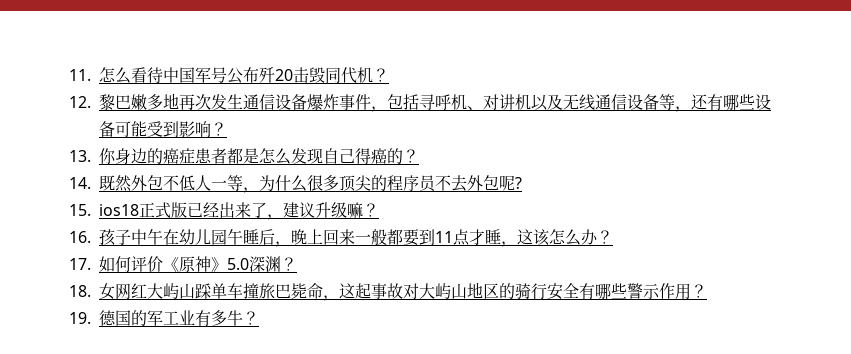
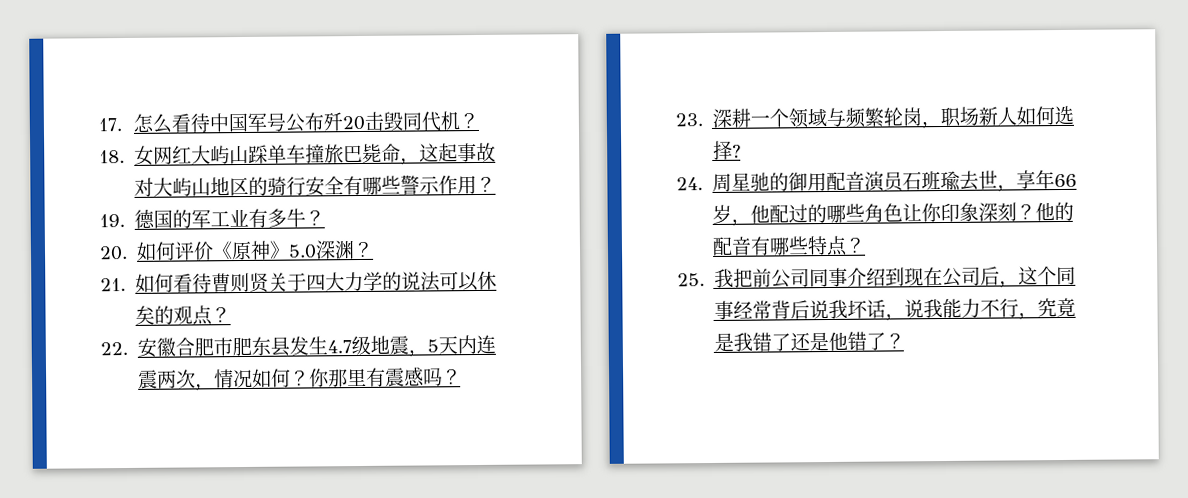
[69,69,91,81] 11. -> [98,118,122,132] 17.
[69,93,771,112] [99,121,227,137] [69,148,419,165] [69,175,522,193] [69,202,379,220] [69,229,613,247] [69,256,297,272] // 12.黎巴嫩多地再次发生通信设备爆炸事件，包括寻呼机、对讲机以及无线通信设备等，还有哪些设备可能受到影响？ // 13.你身边的癌症患者都是怎么发现自己得癌的？ // 14.既然外包不低人一等，为什么很多顶尖的程序员不去外包呢? // 15. ios18正式版已经出来了，建议升级嘛？ // 16.孩子中午在幼儿园午睡后，晚上回来一般都要到11点才睡，这该怎么办？ // 17.如何评价《原神》5.0深渊？ -> (479, 120) none
(259, 318) none -> [99,240,374,261] [100,270,497,293] [134,305,231,326] [100,334,496,358] [137,367,462,391] [675,105,1074,129] [712,140,742,160] [676,170,1077,192] [711,201,1074,226] [711,235,866,257] [677,266,1076,289] [713,297,1076,321] [713,331,905,352] // 20.如何评价《原神》5.0深渊？ // 21.如何看待曹则贤关于四大力学的说法可以休矣的观点？ // 22.安徽合肥市肥东县发生4.7级地震，5天内连震两次，情况如何？你那里有震感吗？ // 23.深耕一个领域与频繁轮岗，职场新人如何选择? // 24.周星驰的御用配音演员石班瑜去世，享年66岁，他配过的哪些角色让你印象深刻？他的配音有哪些特点？ // 25.我把前公司同事介绍到现在公司后，这个同事经常背后说我坏话，说我能力不行，究竟是我错了还是他错了？

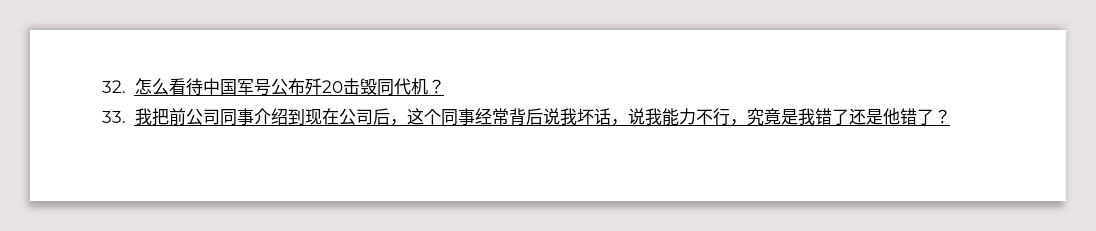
[98,118,122,132] 17. -> [102,80,126,93] 32.
[99,142,496,166] [133,174,496,197] [99,208,325,229] [99,240,374,261] [100,270,497,293] [134,305,231,326] [100,334,496,358] [137,367,462,391] [675,105,1074,129] [712,140,742,160] [676,170,1077,192] [711,201,1074,226] [711,235,866,257] [677,273,705,287] 18.女网红大屿山踩单车撞旅巴毙命，这起事故对大屿山地区的骑行安全有哪些警示作用？ // 19.德国的军工业有多牛？ // 20.如何评价《原神》5.0深渊？ // 21.如何看待曹则贤关于四大力学的说法可以休矣的观点？ // 22.安徽合肥市肥东县发生4.7级地震，5天内连震两次，情况如何？你那里有震感吗？ // 23.深耕一个领域与频繁轮岗，职场新人如何选择? // 24.周星驰的御用配音演员石班瑜去世，享年66岁，他配过的哪些角色让你印象深刻？他的配音有哪些特点？ // 25. -> [102,111,126,123] 33.

